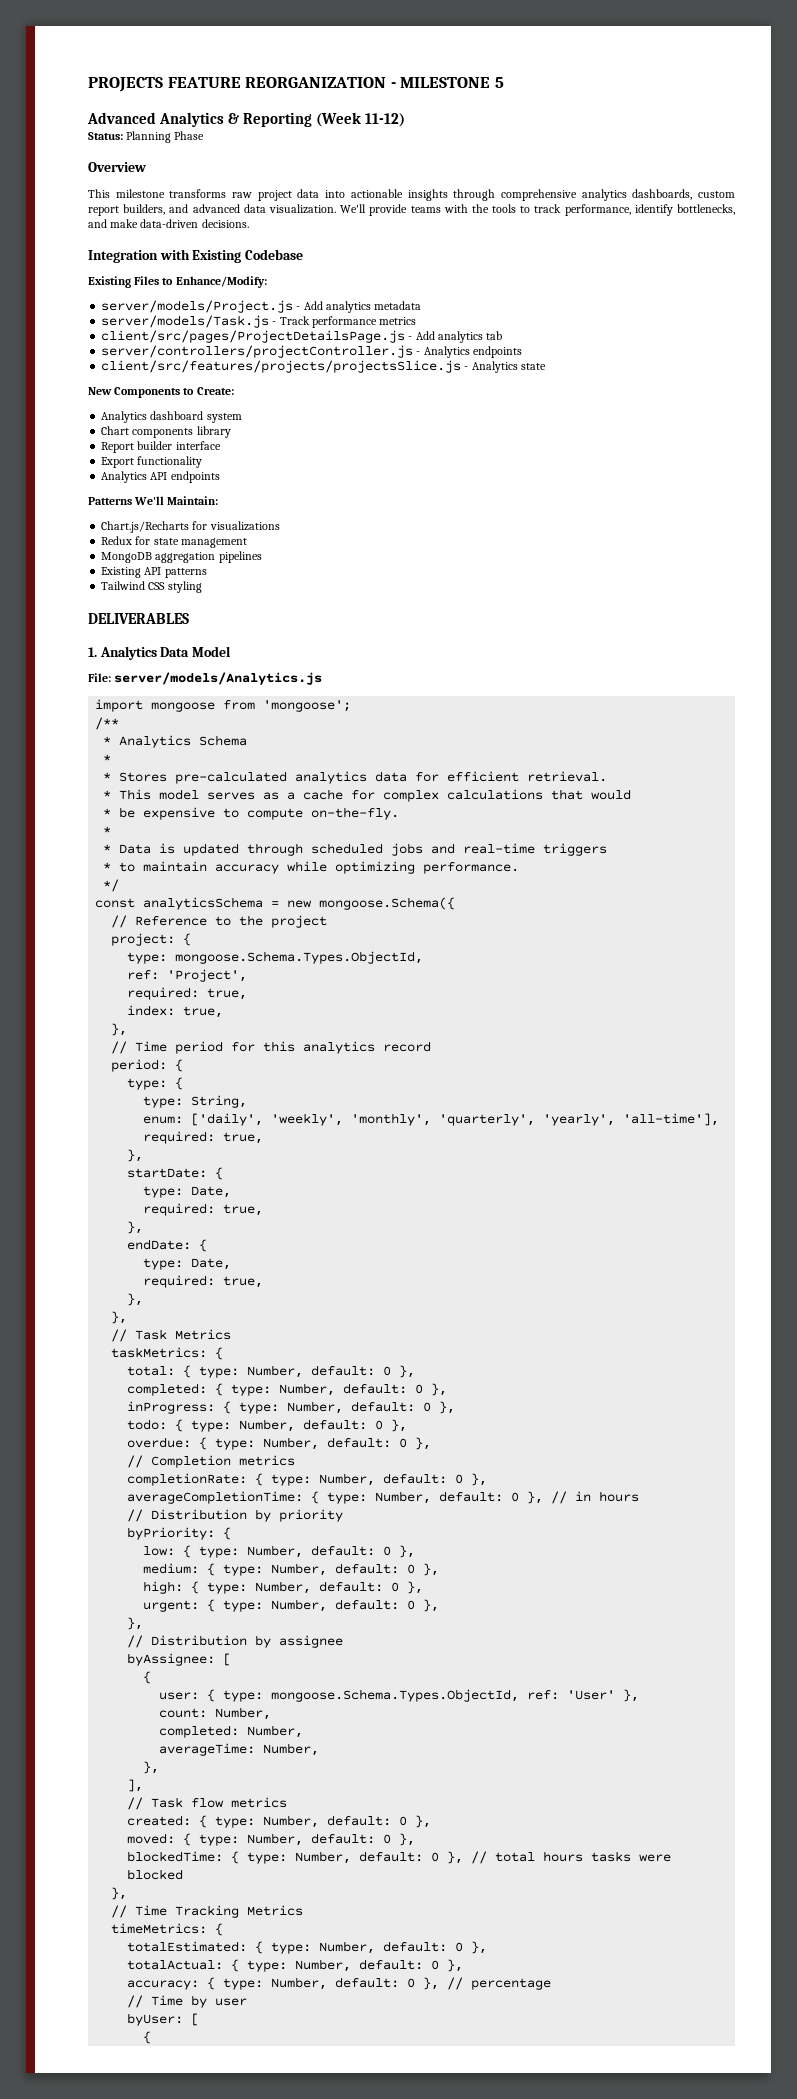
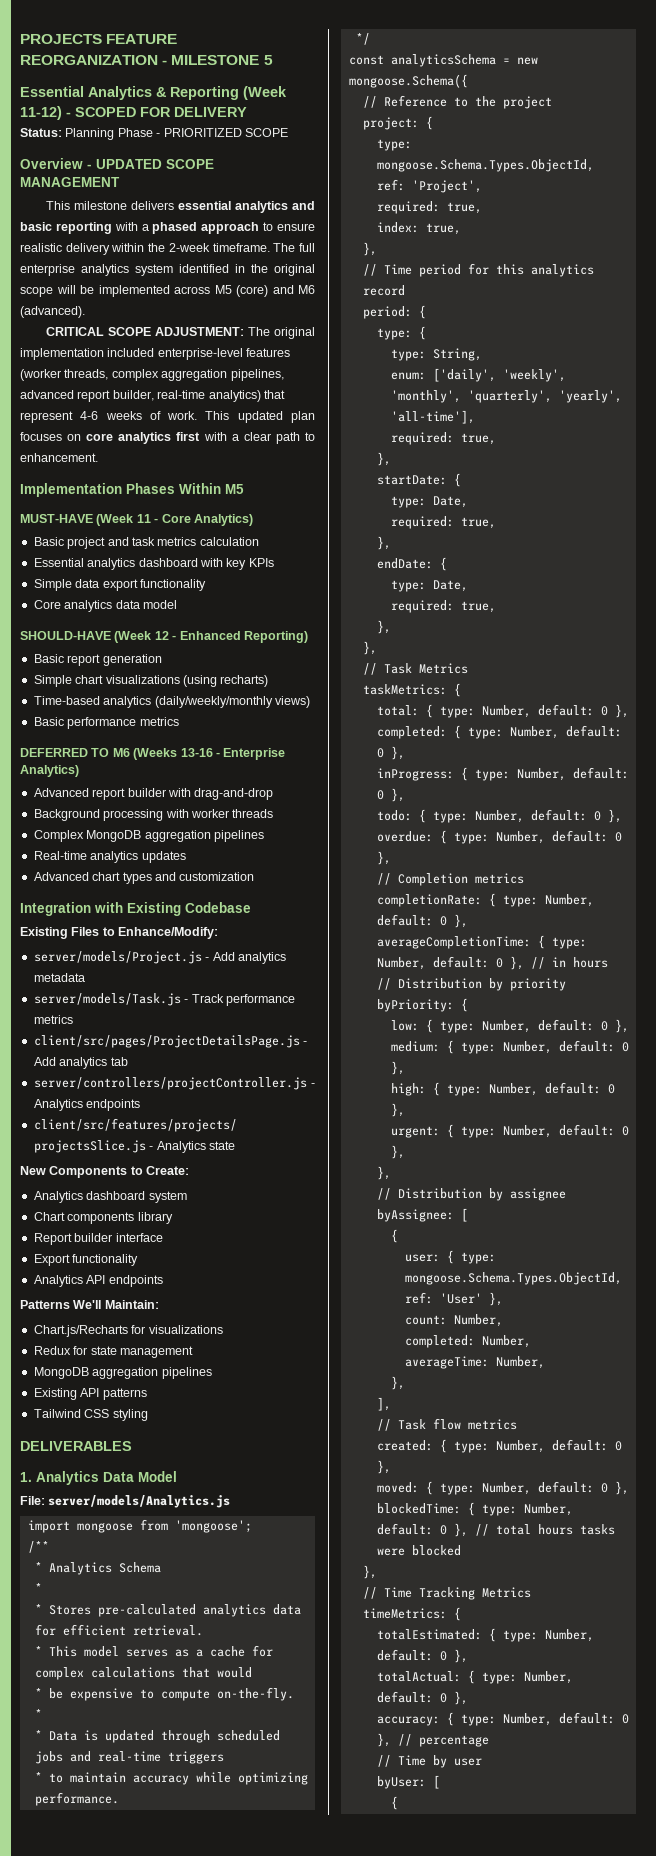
[87,112,156,124] Advanced -> [20,86,84,97] Essential
(406, 120) none -> [66,107,247,117] - SCOPED FOR DELIVERY
[88,162,146,172] [88,189,735,201] [88,204,735,216] [88,219,249,228] // Overview // This milestone transforms raw project data into actionable insights through comprehensive analytics dashboards, custom report builders, and advanced data visualization. We'll provide teams with the tools to track performance, identify bottlenecks, and make data-driven decisions. -> [156,128,288,137] [20,158,214,169] [20,177,120,187] [46,201,315,213] [20,222,315,234] [20,243,316,255] [20,264,315,276] [20,285,315,297] [20,306,85,318] [46,327,315,339] [20,348,291,360] [20,369,284,381] [20,390,285,402] [20,411,315,423] [20,432,315,444] [20,453,98,462] [20,483,244,497] [20,514,253,526] [33,537,259,549] [33,558,274,570] [33,579,206,591] [33,600,177,612] [20,631,308,643] [33,654,162,666] [33,675,269,687] [33,696,310,708] [33,717,179,729] [20,748,286,760] [20,765,79,777] [33,788,274,800] [33,809,274,821] [33,830,264,842] [33,851,186,863] [33,872,255,884] - PRIORITIZED SCOPE // Overview - UPDATED SCOPE MANAGEMENT // This milestone delivers essential analytics and basic reporting with a phased approach to ensure realistic delivery within the 2-week timeframe. The full enterprise analytics system identified in the original scope will be implemented across M5 (core) and M6 (advanced). // CRITICAL SCOPE ADJUSTMENT: The original implementation included enterprise-level features (worker threads, complex aggregation pipelines, advanced report builder, real-time analytics) that represent 4-6 weeks of work. This updated plan focuses on core analytics first with a clear path to enhancement. // Implementation Phases Within M5 // MUST-HAVE (Week 11 - Core Analytics) // Basic project and task metrics calculation // Essential analytics dashboard with key KPIs // Simple data export functionality // Core analytics data model // SHOULD-HAVE (Week 12 - Enhanced Reporting) // Basic report generation // Simple chart visualizations (using recharts) // Time-based analytics (daily/weekly/monthly views) // Basic performance metrics // DEFERRED TO M6 (Weeks 13-16 - Enterprise Analytics) // Advanced report builder with drag-and-drop // Background processing with worker threads // Complex MongoDB aggregation pipelines // Real-time analytics updates // Advanced chart types and customization

